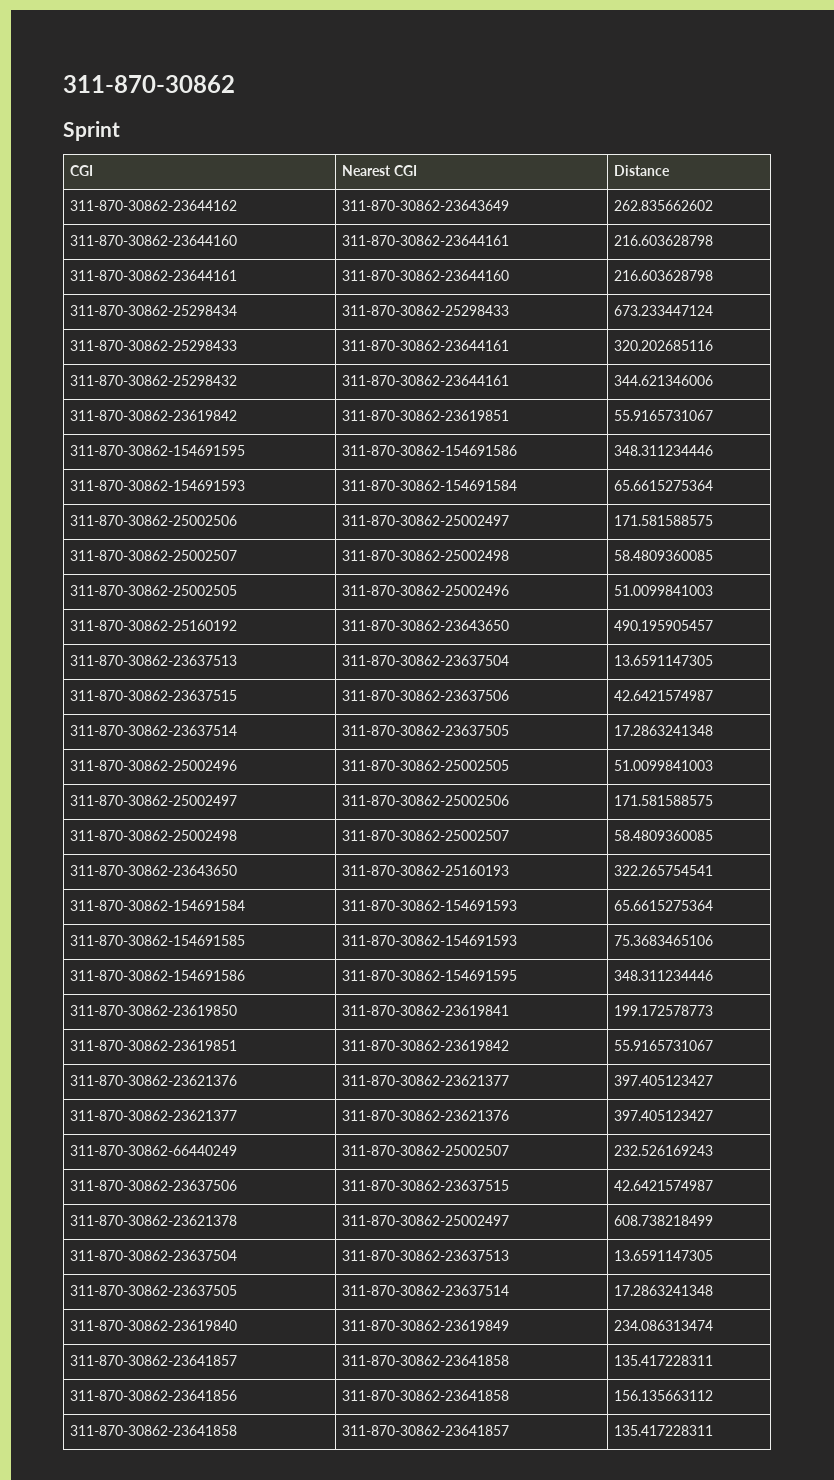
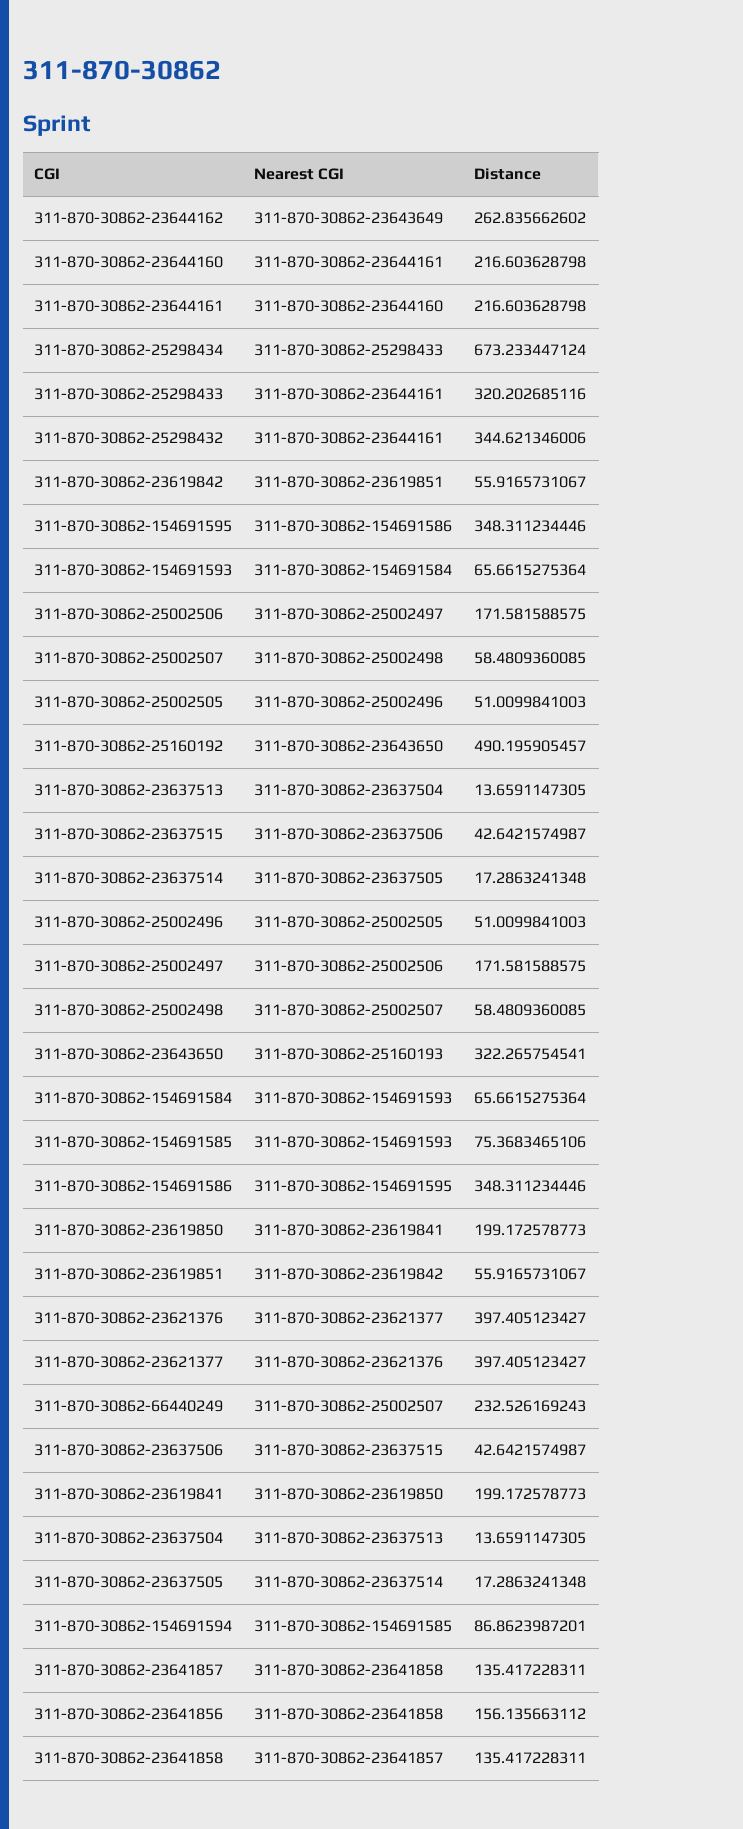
[69,1215,237,1226] [341,1215,509,1226] [613,1215,713,1226] 311-870-30862-23621378 | 311-870-30862-25002497 | 608.738218499 -> [33,1488,223,1500] [253,1488,443,1500] [473,1488,586,1500] 311-870-30862-23619841 | 311-870-30862-23619850 | 199.172578773
[69,1320,237,1331] [341,1320,509,1331] [613,1320,713,1331] 311-870-30862-23619840 | 311-870-30862-23619849 | 234.086313474 -> [33,1620,232,1632] [253,1620,452,1632] [473,1620,586,1632] 311-870-30862-154691594 | 311-870-30862-154691585 | 86.8623987201

